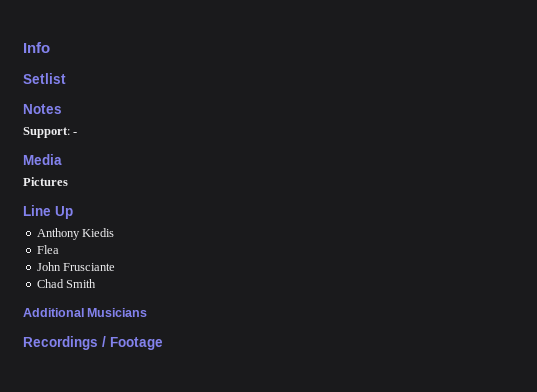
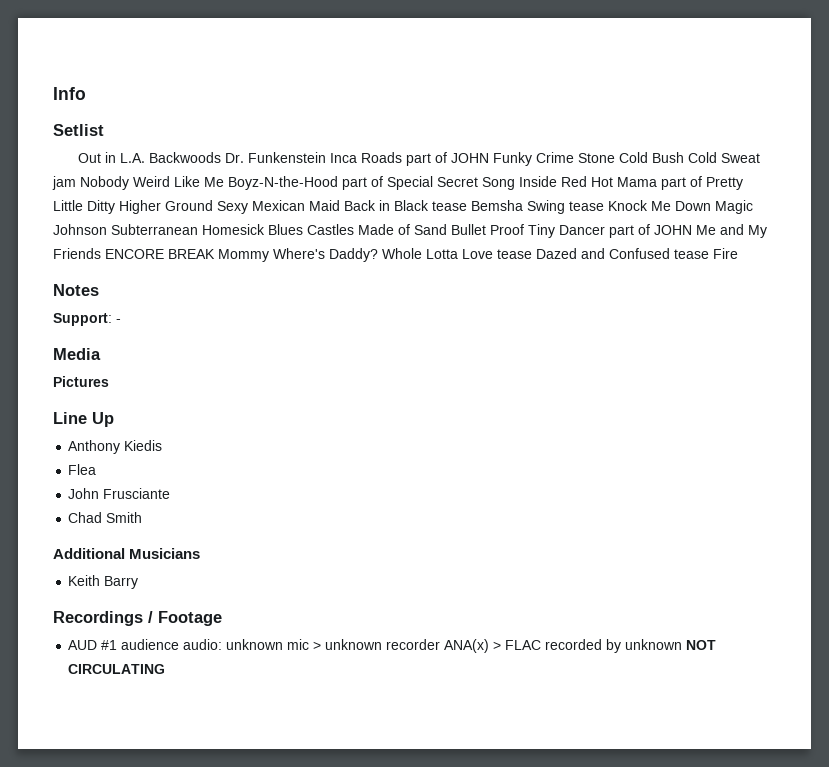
(66, 78) none -> [77,152,760,166] [52,176,743,190] [53,200,753,214] [53,224,767,238] [53,248,738,262] // Out in L.A. Backwoods Dr. Funkenstein Inca Roads part of JOHN Funky Crime Stone Cold Bush Cold Sweat jam Nobody Weird Like Me Boyz-N-the-Hood part of Special Secret Song Inside Red Hot Mama part of Pretty Little Ditty Higher Ground Sexy Mexican Maid Back in Black tease Bemsha Swing tease Knock Me Down Magic Johnson Subterranean Homesick Blues Castles Made of Sand Bullet Proof Tiny Dancer part of JOHN Me and My Friends ENCORE BREAK Mommy Where's Daddy? Whole Lotta Love tease Dazed and Confused tease Fire
(148, 312) none -> [68,575,139,589] // Keith Barry
(163, 343) none -> [68,639,717,653] [68,664,166,674] // AUD #1 audience audio: unknown mic > unknown recorder ANA(x) > FLAC recorded by unknown NOT CIRCULATING

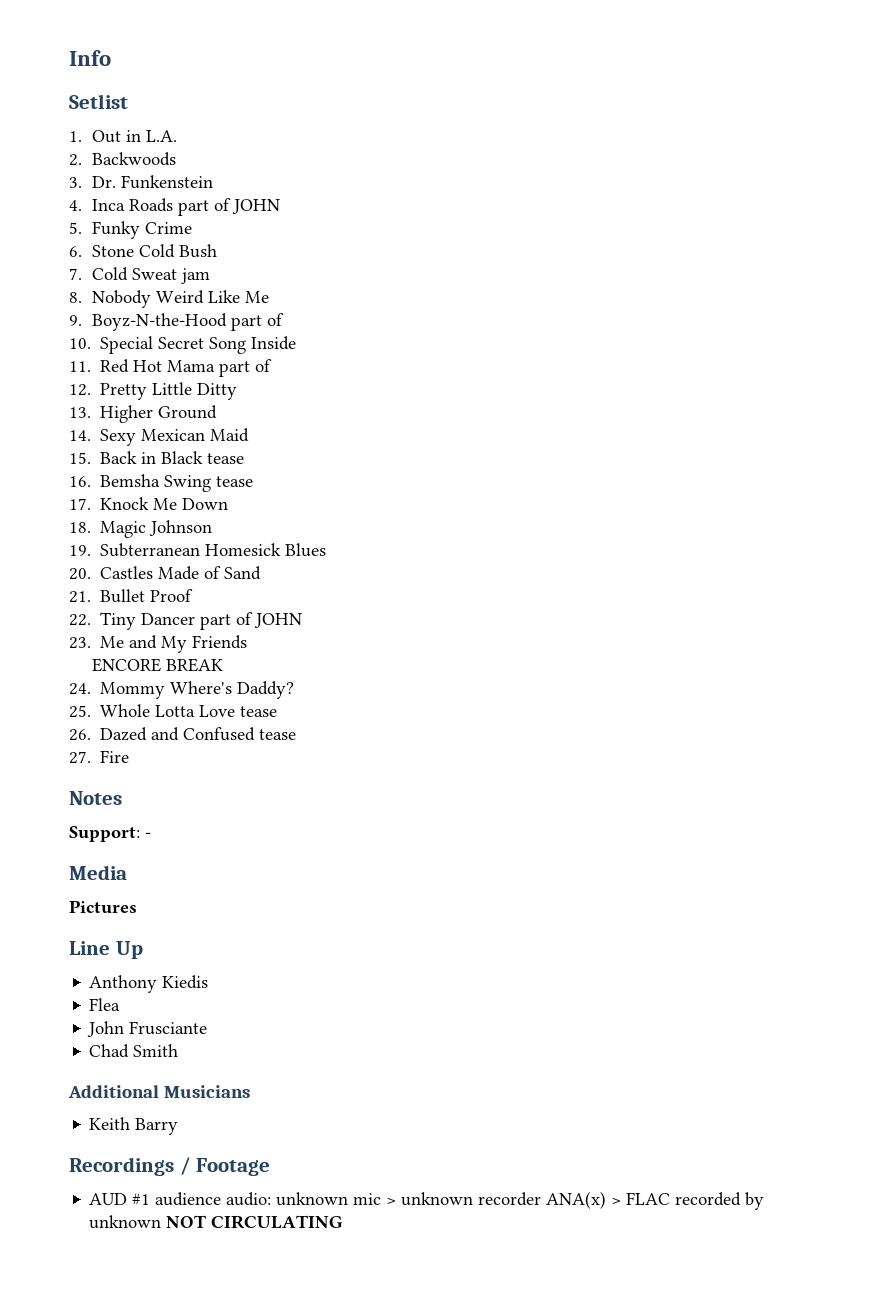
(104, 130) none -> [69,131,82,142] 1.
(145, 158) none -> [69,154,82,166] // 2.
(221, 157) none -> [69,177,82,188] // 3.
(326, 157) none -> [69,200,82,211] // 4.
(489, 158) none -> [69,222,82,234] // 5.
(574, 157) none -> [69,246,82,257] // 6.
(684, 157) none -> [69,268,82,280] // 7.
(76, 183) none -> [69,292,82,303] // 8.
(224, 182) none -> [69,315,82,326] // 9.
(383, 181) none -> [69,338,91,349] // 10.
(557, 181) none -> [69,361,91,372] // 11.
(702, 181) none -> [69,384,91,396] // 12.
(115, 207) none -> [69,407,91,418] // 13.
(213, 205) none -> [69,430,91,441] // 14.
(340, 205) none -> [69,452,91,464] // 15.
(467, 206) none -> [69,476,91,487] // 16.
(604, 206) none -> [69,498,91,510] // 17.
(711, 206) none -> [69,522,91,533] // 18.
(107, 229) none -> [69,545,91,556] // 19.
(303, 229) none -> [69,568,91,580] // 20.
(447, 229) none -> [69,591,91,603] // 21.
(524, 229) none -> [69,614,91,626] // 22.
(692, 230) none -> [69,637,91,649] // 23.
(101, 253) none -> (248, 642) //
(215, 254) none -> [69,683,91,695] // 24.
(378, 255) none -> [69,705,91,718] // 25.
(532, 254) none -> [69,729,91,741] // 26.
(709, 254) none -> [69,751,91,764] // 27.

